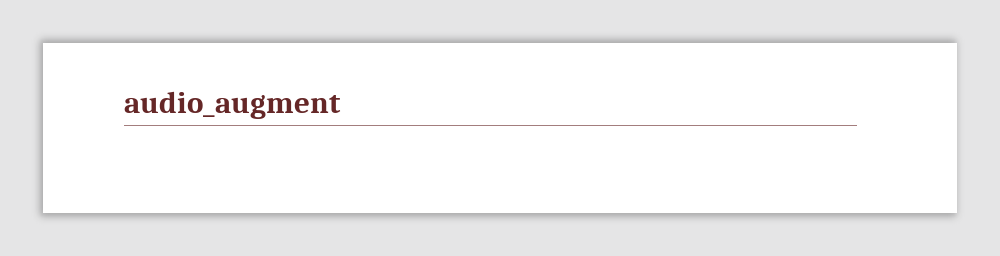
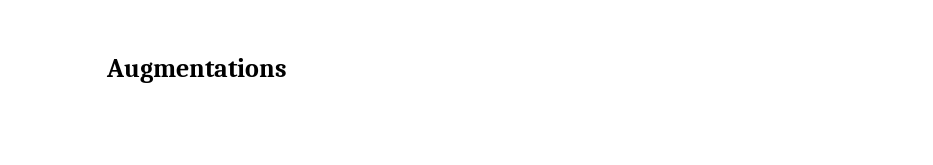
[124,91,341,119] audio_augment -> [106,58,287,83] Augmentations

